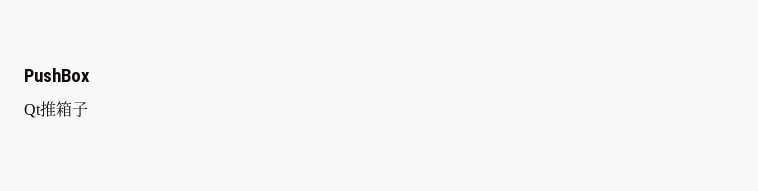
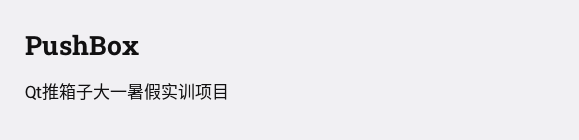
(88, 109) none -> [93,83,229,100] 大一暑假实训项目

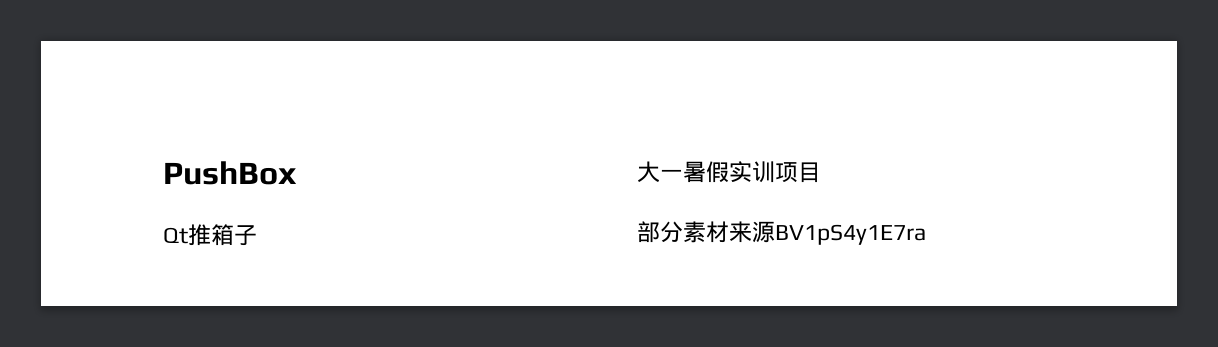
(93, 92) none -> (257, 235) //
(229, 92) none -> [637,221,926,245] // 部分素材来源BV1pS4y1E7ra

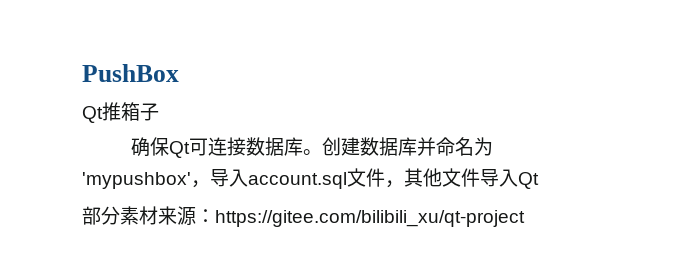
[637,161,821,183] 大一暑假实训项目 -> [130,137,493,158] [82,168,539,189] 确保Qt可连接数据库。创建数据库并命名为'mypushbox'，导入account.sql文件，其他文件导入Qt
[775,224,926,245] BV1pS4y1E7ra -> [196,209,525,227] ：https://gitee.com/bilibili_xu/qt-project

